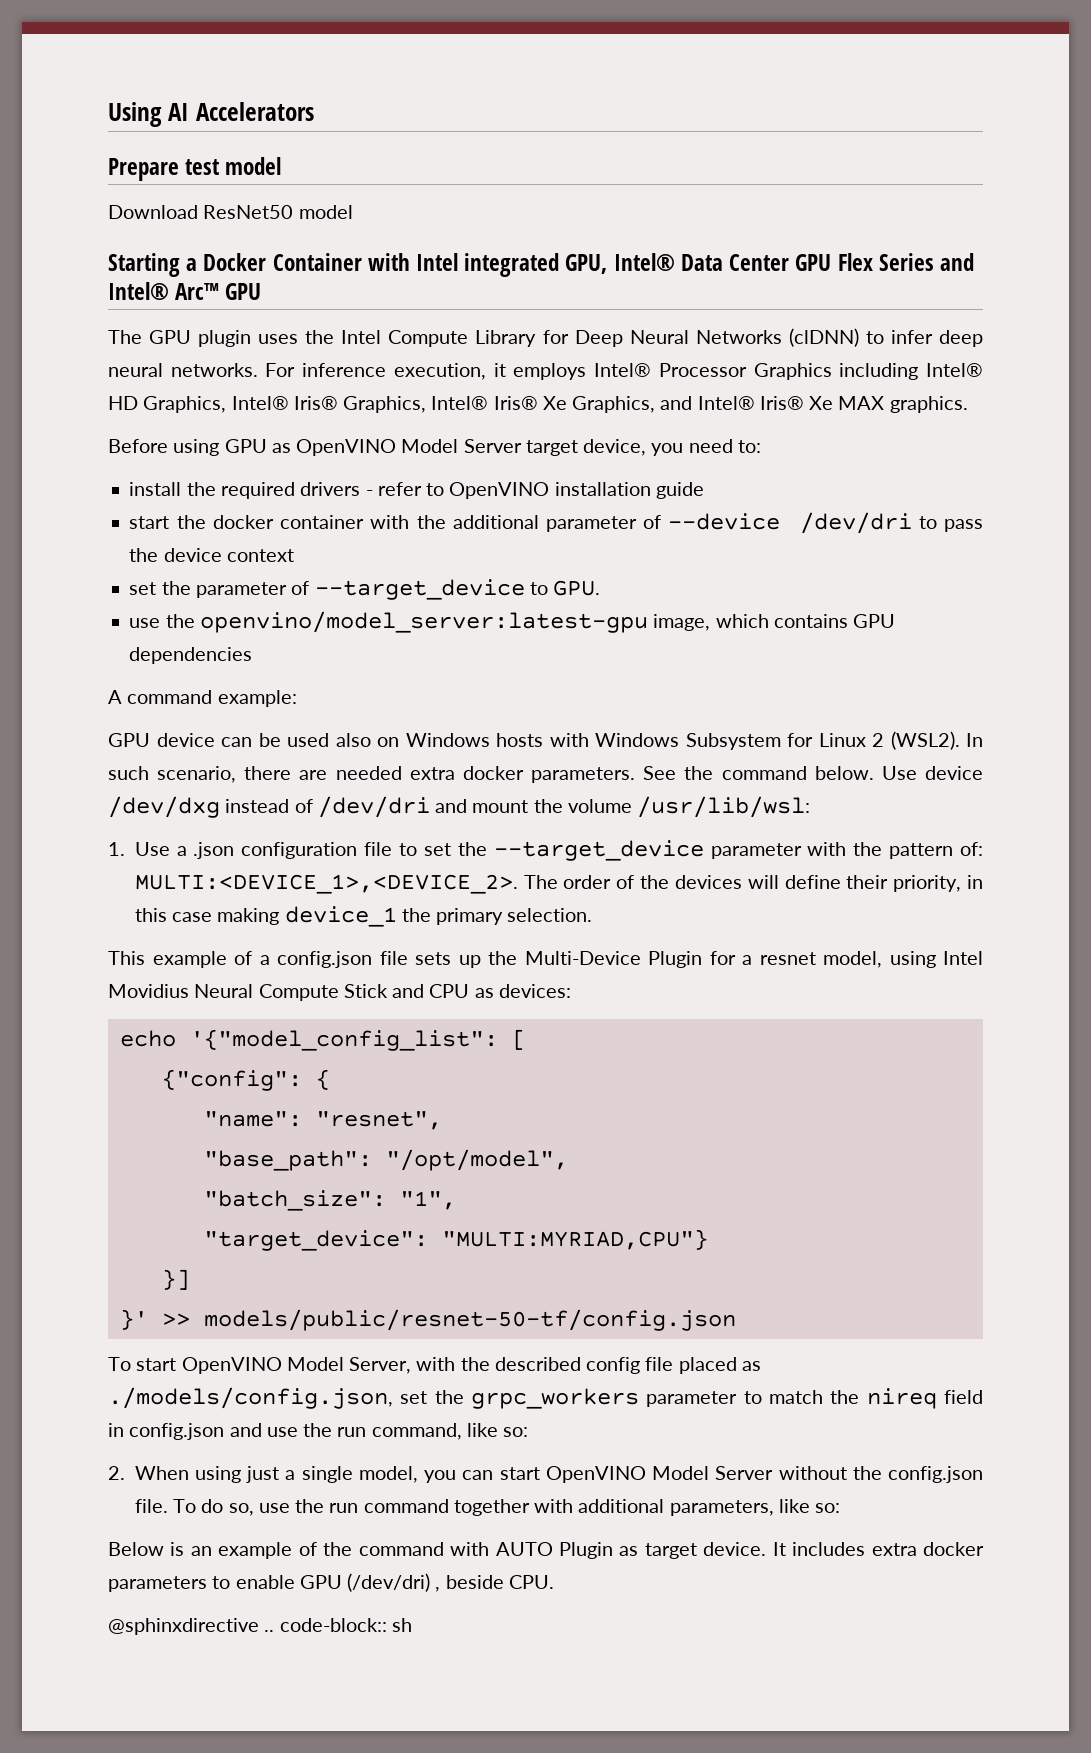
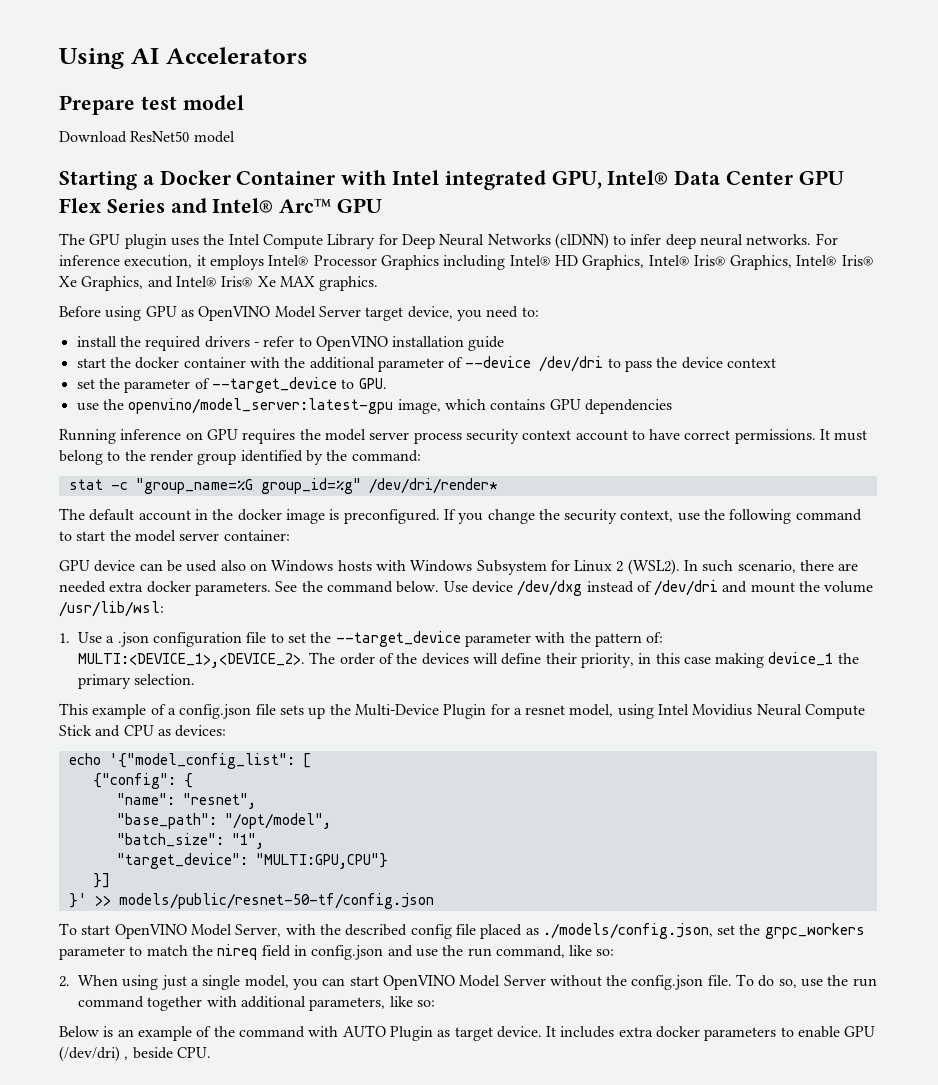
[108,690,297,707] A command example: -> [59,429,868,444] [59,450,421,465] [68,478,498,494] [59,508,862,524] [59,530,290,542] Running inference on GPU requires the model server process security context account to have correct permissions. It must belong to the render group identified by the command: // stat -c "group_name=%G group_id=%g" /dev/dri/render* // The default account in the docker image is preconfigured. If you change the security context, use the following command to start the model server container:
[441,1229,708,1250] "MULTI:MYRIAD,CPU"} -> [255,853,388,869] "MULTI:GPU,CPU"}
[108,1618,412,1635] // @sphinxdirective .. code-block:: sh -> (211, 1052) none

